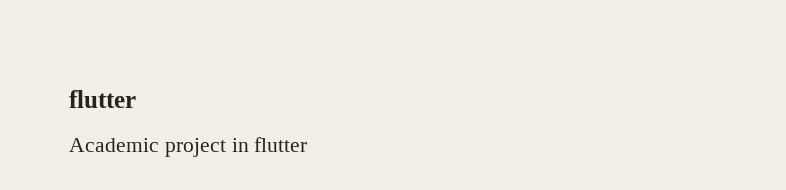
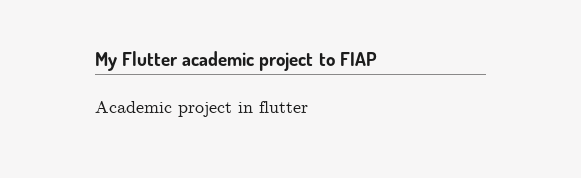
[69,90,136,108] flutter -> [95,51,377,71] My Flutter academic project to FIAP

